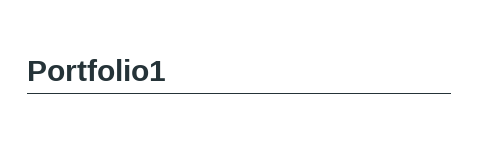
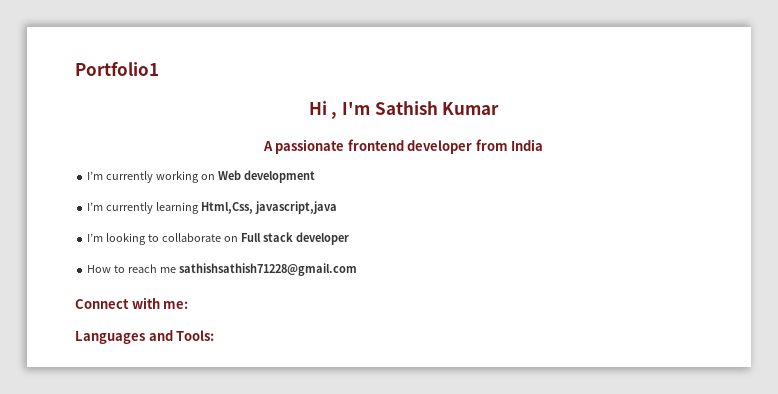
(166, 70) none -> [308,101,500,119] [262,139,544,154] [87,170,315,183] [87,201,337,214] [87,232,349,245] [87,263,357,276] [75,297,189,309] [75,330,215,344] // Hi , I'm Sathish Kumar // A passionate frontend developer from India // I’m currently working on Web development // I’m currently learning Html,Css, javascript,java // I’m looking to collaborate on Full stack developer // How to reach me sathishsathish71228@gmail.com // Connect with me: // Languages and Tools:

